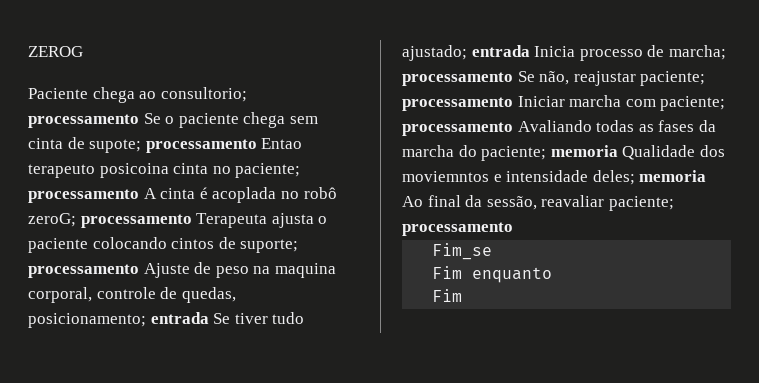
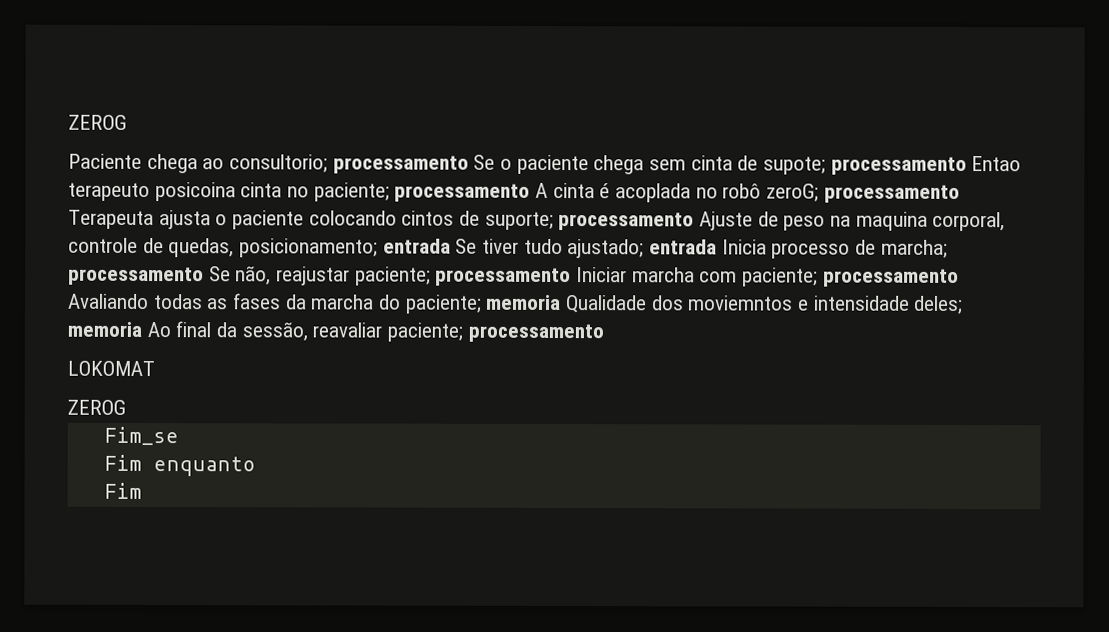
(513, 229) none -> [67,360,155,377] [67,399,126,415] // LOKOMAT // ZEROG

